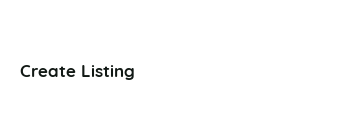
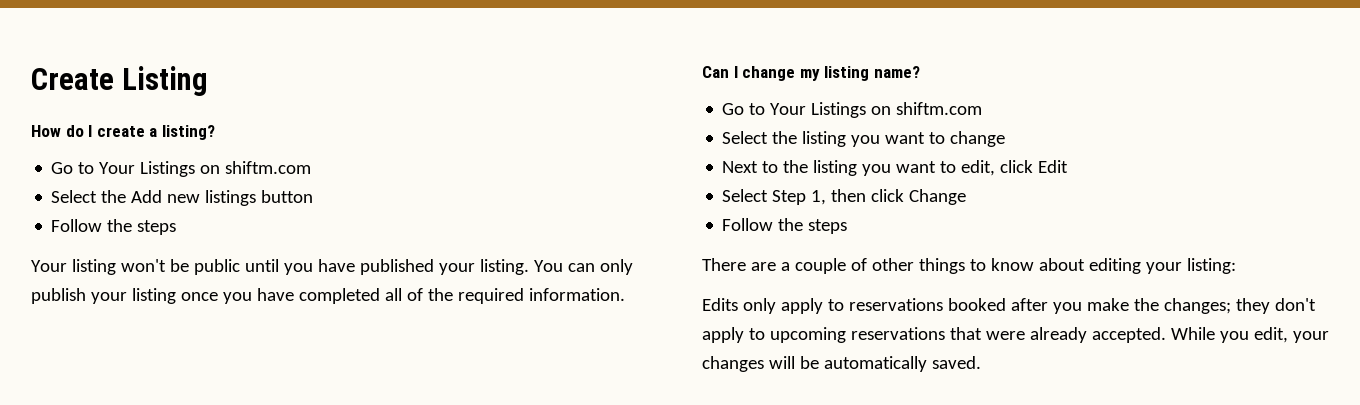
(135, 72) none -> [31,125,215,140] [51,161,312,177] [51,190,314,206] [51,219,177,235] [31,259,633,275] [31,288,625,304] [702,66,920,81] [722,102,983,118] [722,131,1006,147] [722,160,1069,176] [722,189,967,205] [722,218,848,234] [702,258,1236,274] [702,298,1316,314] [702,327,1329,343] [702,356,981,372] // How do I create a listing? // Go to Your Listings on shiftm.com // Select the Add new listings button // Follow the steps // Your listing won't be public until you have published your listing. You can only publish your listing once you have completed all of the required information. // Can I change my listing name? // Go to Your Listings on shiftm.com // Select the listing you want to change // Next to the listing you want to edit, click Edit // Select Step 1, then click Change // Follow the steps // There are a couple of other things to know about editing your listing: // Edits only apply to reservations booked after you make the changes; they don't apply to upcoming reservations that were already accepted. While you edit, your changes will be automatically saved.

